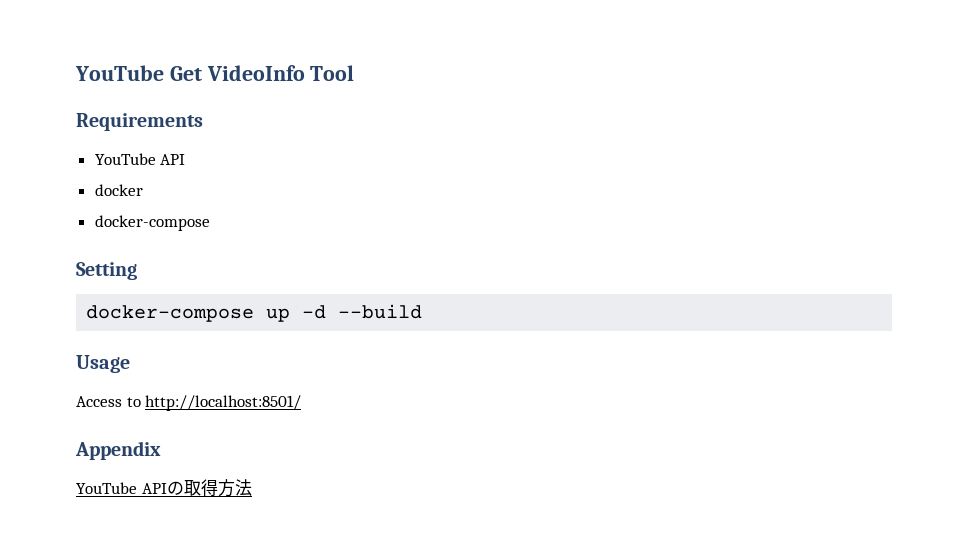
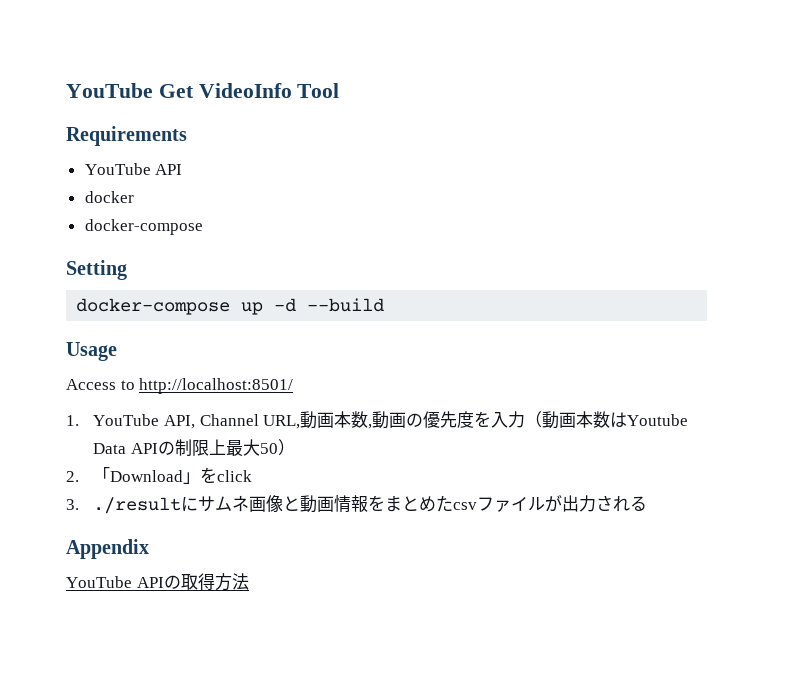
(302, 403) none -> [66,411,689,429] [93,439,296,456] [66,467,253,484] [66,495,648,514] // 1. YouTube API, Channel URL,動画本数,動画の優先度を入力（動画本数はYoutube Data APIの制限上最大50） // 2.「Download」をclick // 3. ./resultにサムネ画像と動画情報をまとめたcsvファイルが出力される

